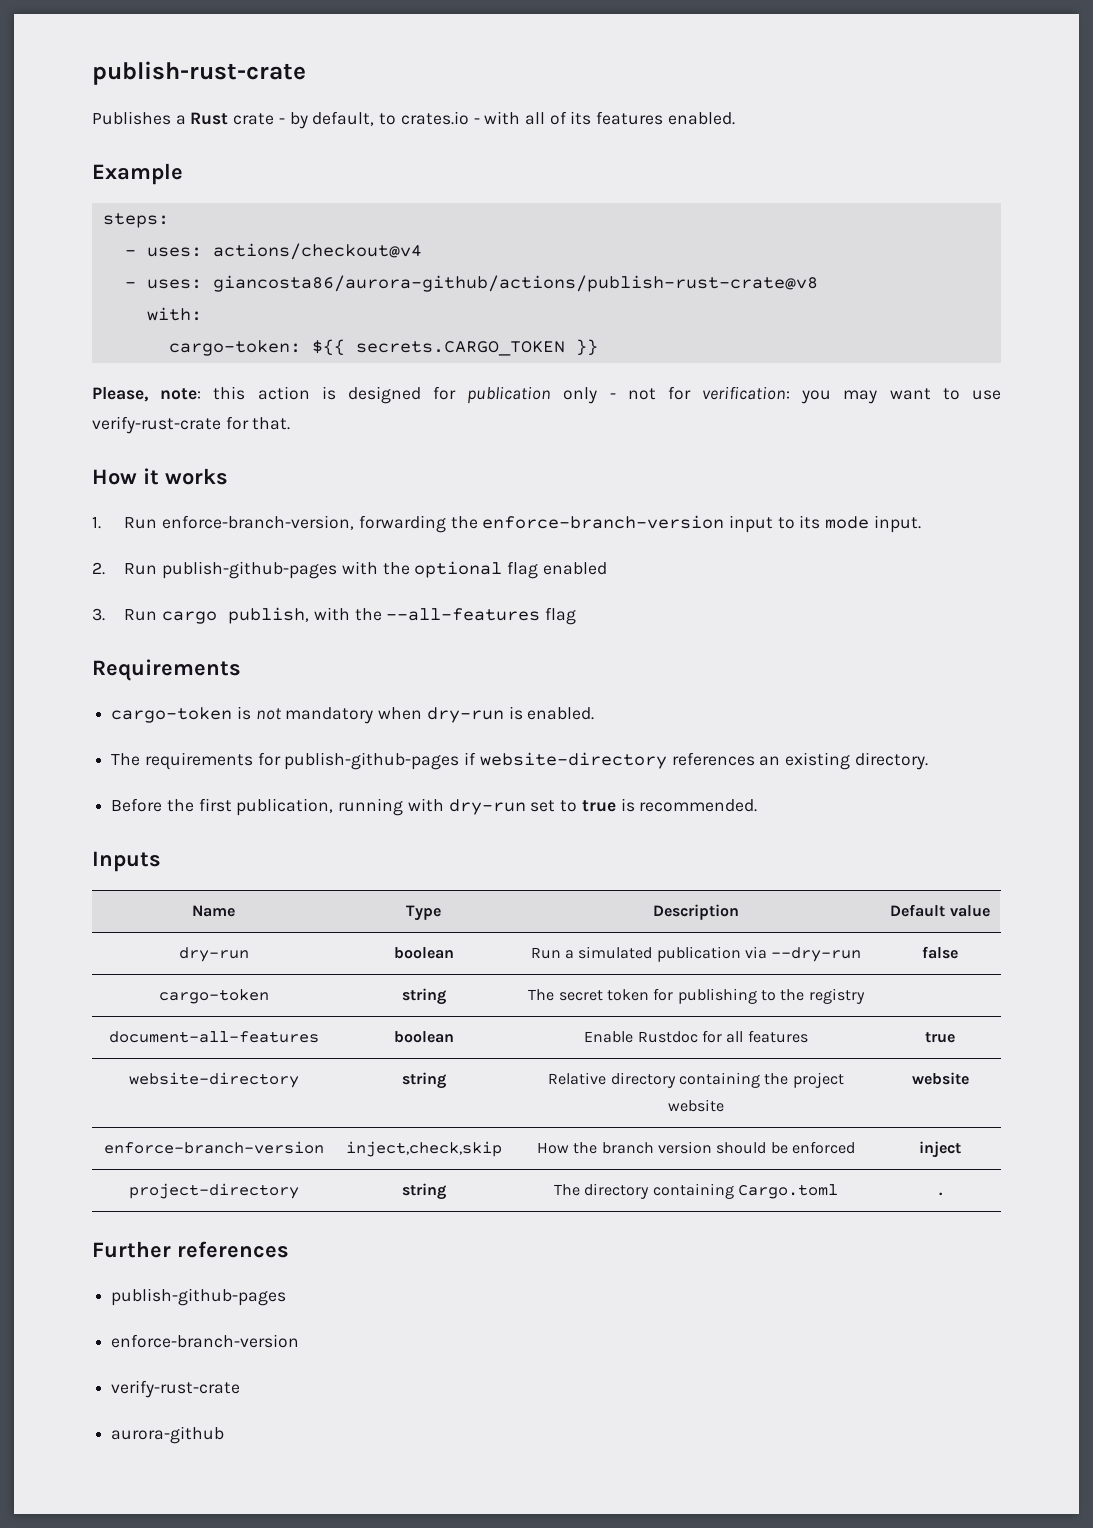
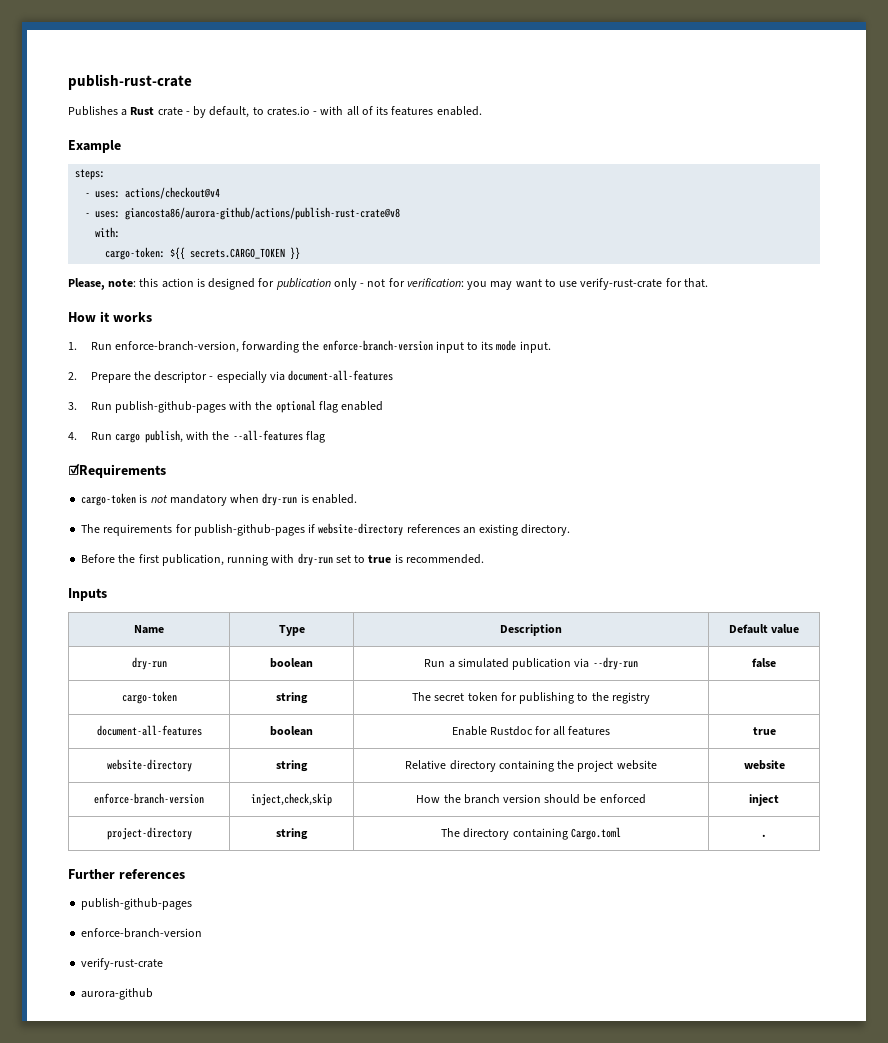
(105, 568) none -> [90,370,393,383] [68,402,77,410] Prepare the descriptor - especially via document-all-features // 3.
[92,608,105,621] 3. -> [68,432,77,440] 4.
[92,659,241,681] Requirements -> [68,463,166,478] ☑Requirements

